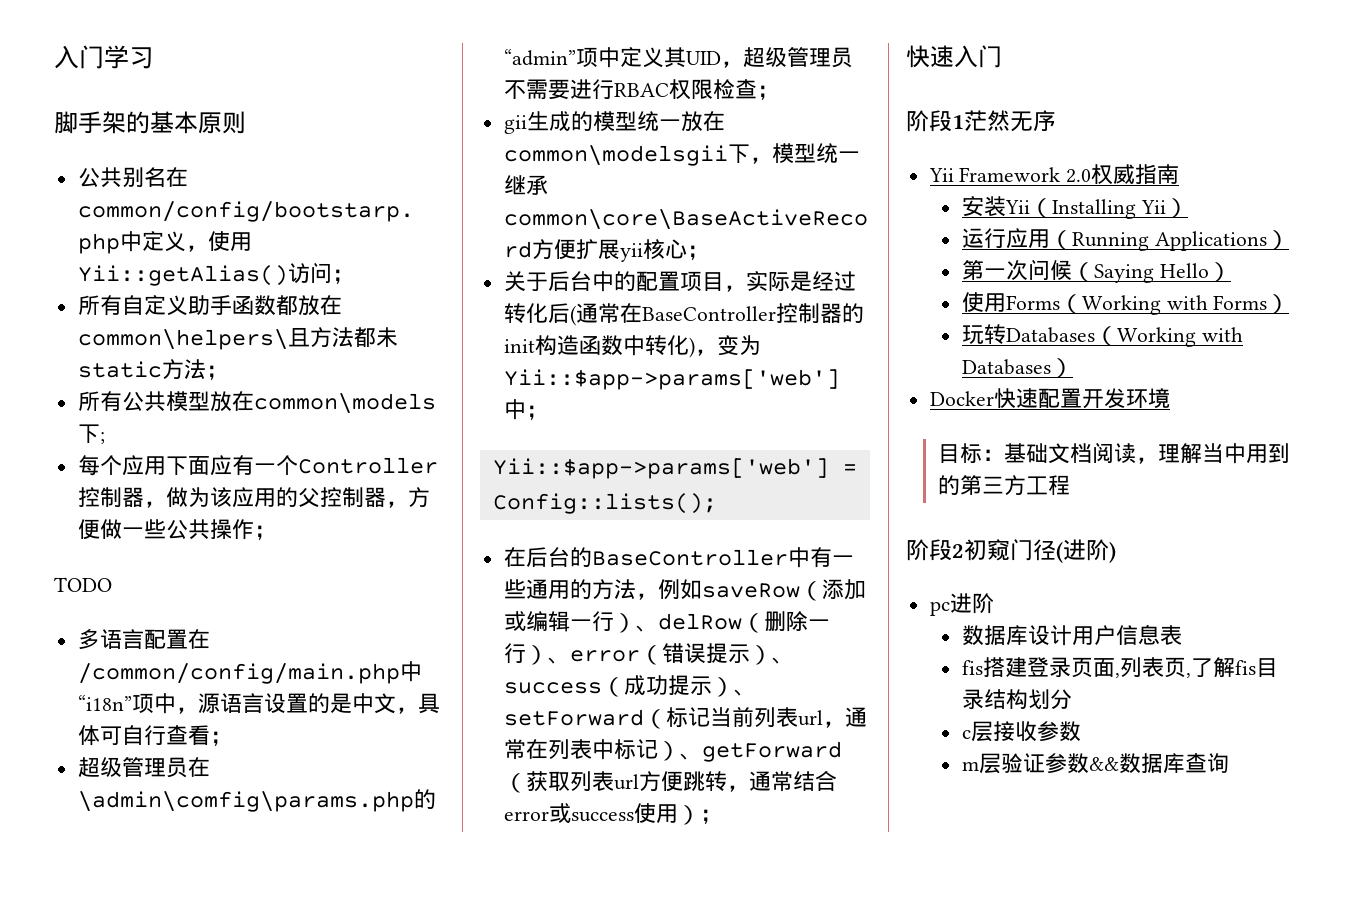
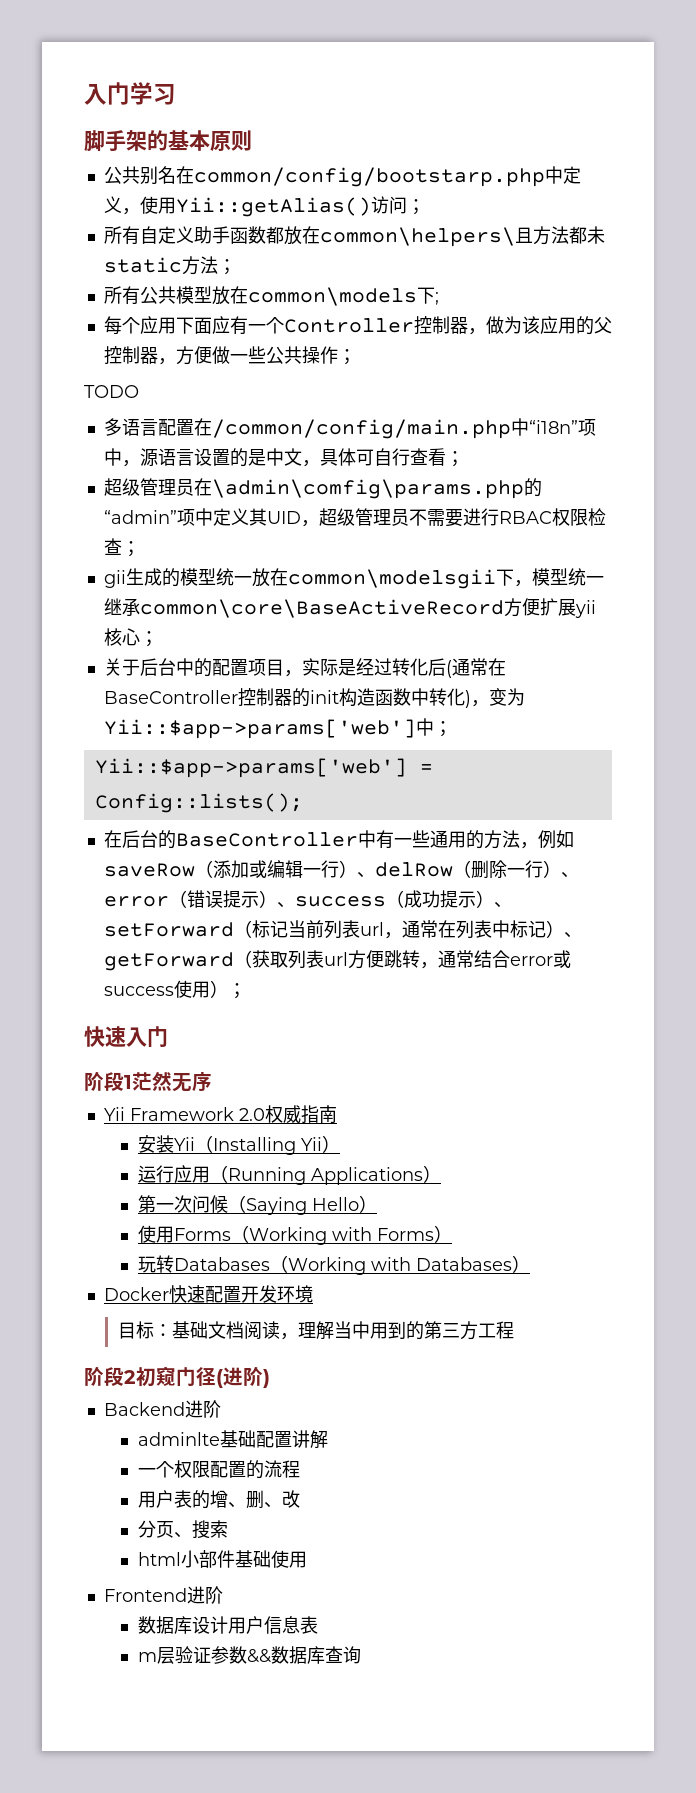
[929,601,950,616] pc -> [103,1400,221,1418] [137,1430,328,1449] [137,1460,300,1479] [137,1490,300,1509] [137,1520,228,1539] [137,1550,307,1568] [103,1588,187,1602] Backend进阶 // adminlte基础配置讲解 // 一个权限配置的流程 // 用户表的增、删、改 // 分页、搜索 // html小部件基础使用 // Frontend
[961,657,1278,678] [961,689,1072,710] [961,721,1081,742] // fis搭建登录页面,列表页,了解fis目录结构划分 // c层接收参数 -> (318, 1625) none

